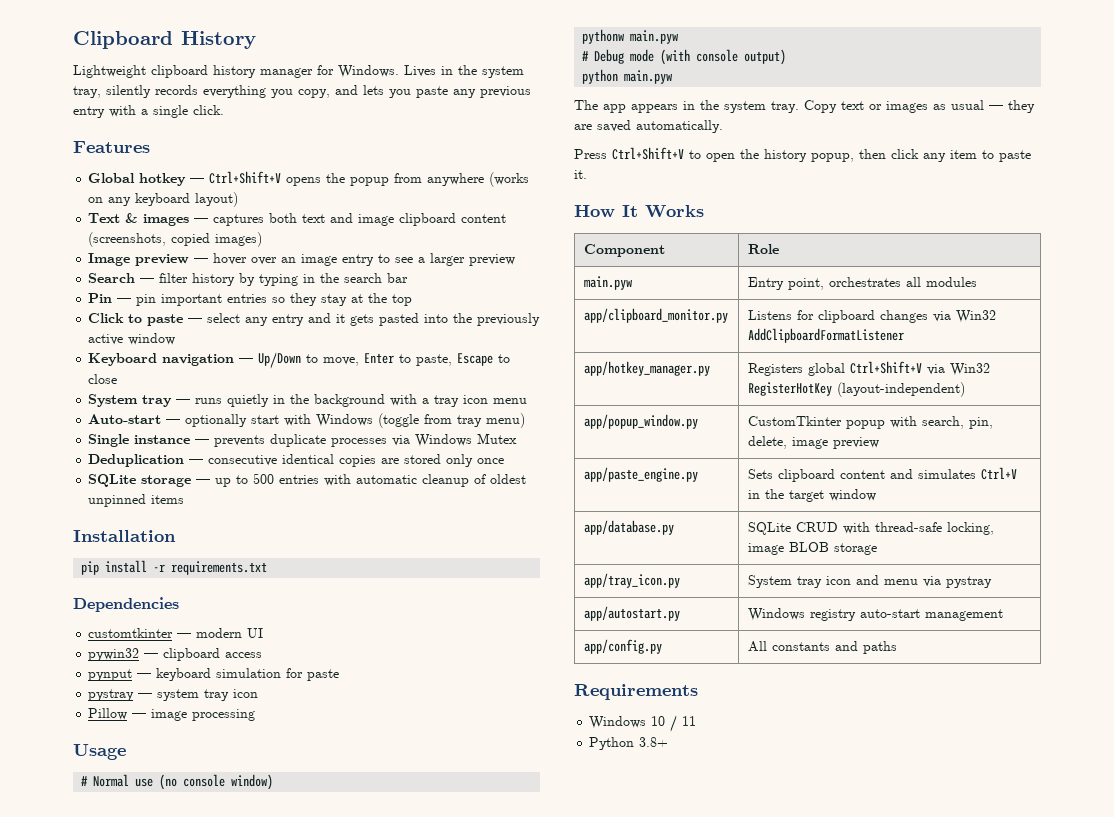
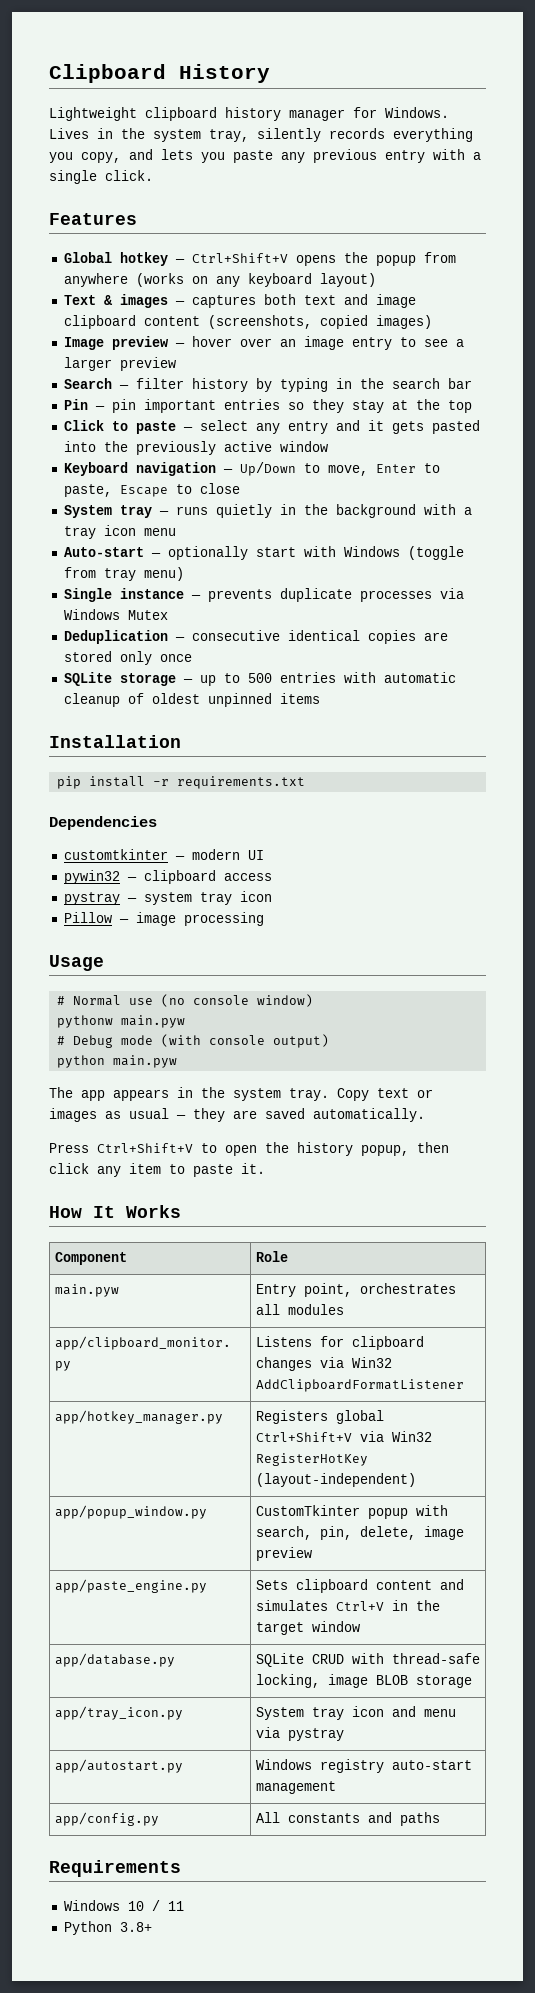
[88,668,340,681] // pynput — keyboard simulation for paste -> (272, 877) none

